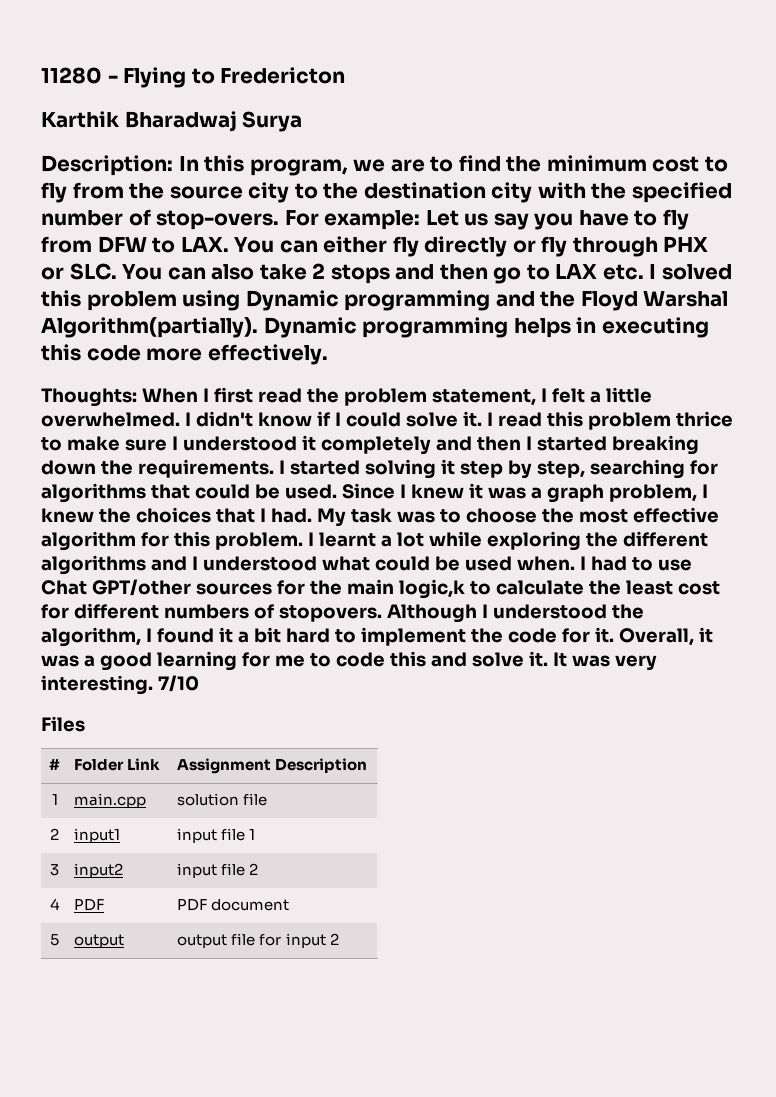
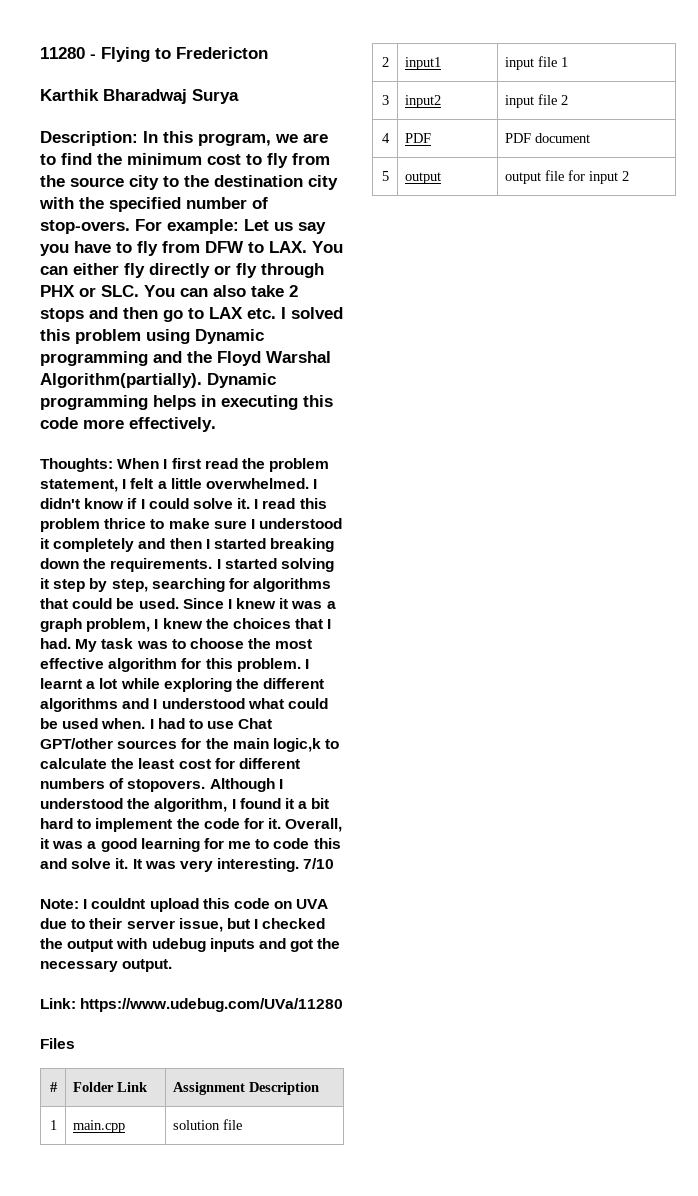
(199, 683) none -> [40,898,329,912] [40,918,326,932] [40,938,341,952] [40,959,173,972] [40,998,344,1012] // Note: I couldnt upload this code on UVA due to their server issue, but I checked the output with udebug inputs and got the necessary output. // Link: https://www.udebug.com/UVa/11280

